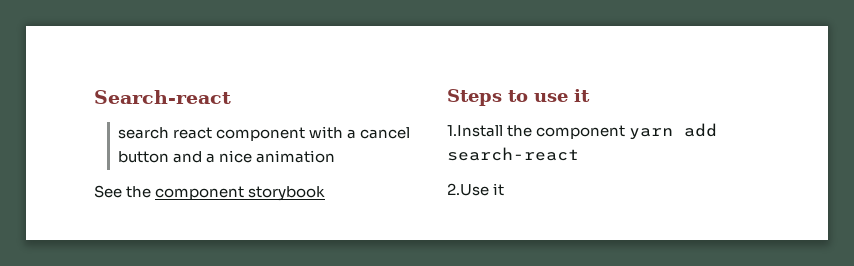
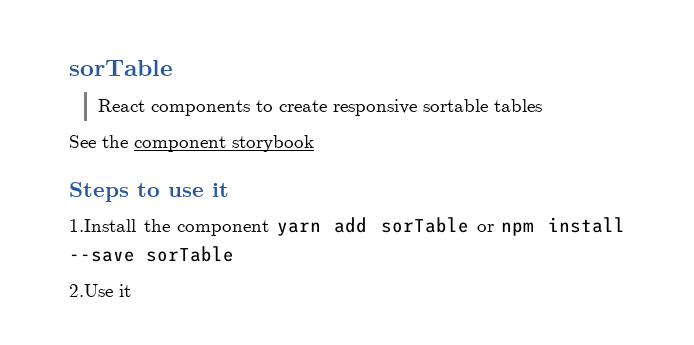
[94,90,231,104] [117,126,411,141] [117,150,336,163] Search-react // search react component with a cancel button and a nice animation -> [69,60,173,76] [97,99,542,116] sorTable // React components to create responsive sortable tables
[447,147,579,161] search-react -> [381,217,625,236] [69,246,234,262] sorTable or npm install --save sorTable

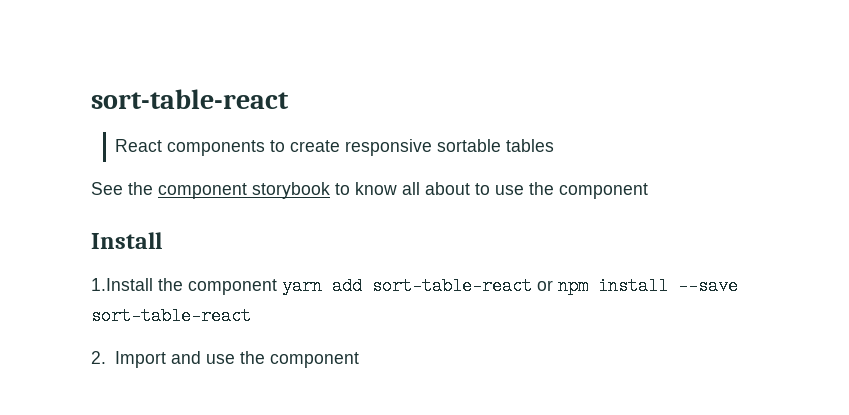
[69,60,173,76] sorTable -> [91,89,289,109] sort-table-react
[69,182,229,202] // Steps to use it -> [335,182,648,199] [91,232,162,249] to know all about to use the component // Install
[381,217,470,233] sorTable -> [372,277,532,295] sort-table-react
[146,246,234,262] [69,284,131,297] sorTable // 2.Use it -> [91,307,251,325] [91,351,360,368] sort-table-react // 2. Import and use the component

